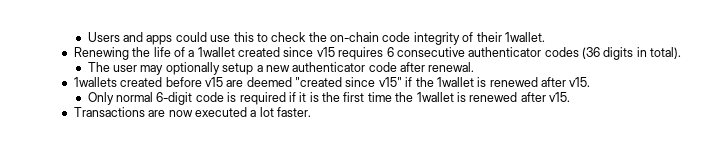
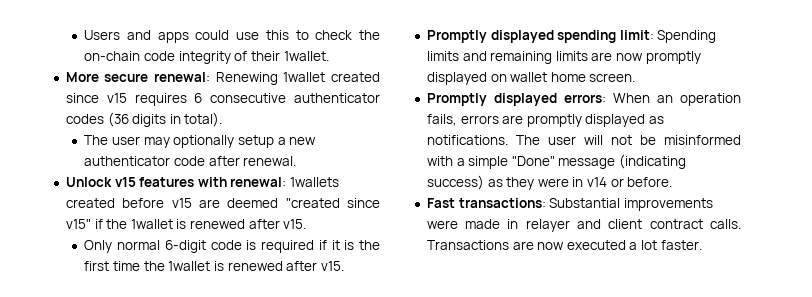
[73,47,195,60] Renewing the life of a -> [65,72,278,85] More secure renewal: Renewing
(475, 67) none -> [65,177,287,187] Unlock v15 features with renewal:
(571, 97) none -> [426,30,717,43] [426,51,701,64] [426,72,636,85] [426,93,741,106] [426,114,665,127] [426,135,741,145] [426,154,687,169] [426,175,673,190] [426,198,713,211] [426,219,741,232] Promptly displayed spending limit: Spending limits and remaining limits are now promptly displayed on wallet home screen. // Promptly displayed errors: When an operation fails, errors are promptly displayed as notifications. The user will not be misinformed with a simple "Done" message (indicating success) as they were in v14 or before. // Fast transactions: Substantial improvements were made in relayer and client contract calls.

